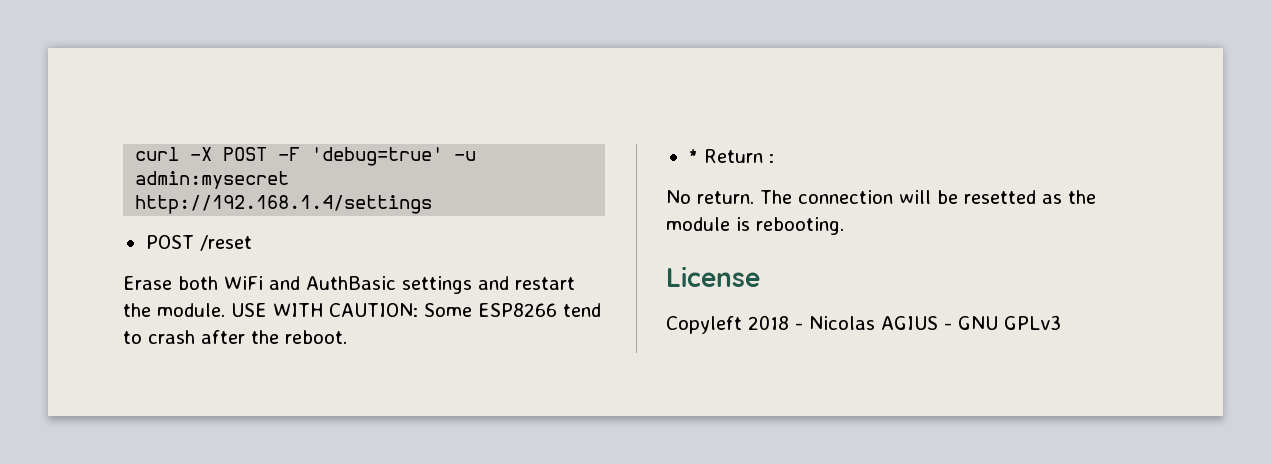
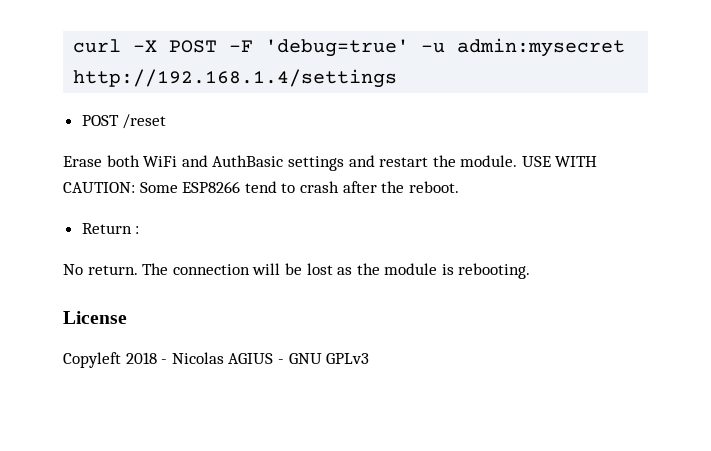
[688,149,698,163] * -> (459, 187) none
[964,190,1036,204] resetted -> [306,263,333,275] lost

